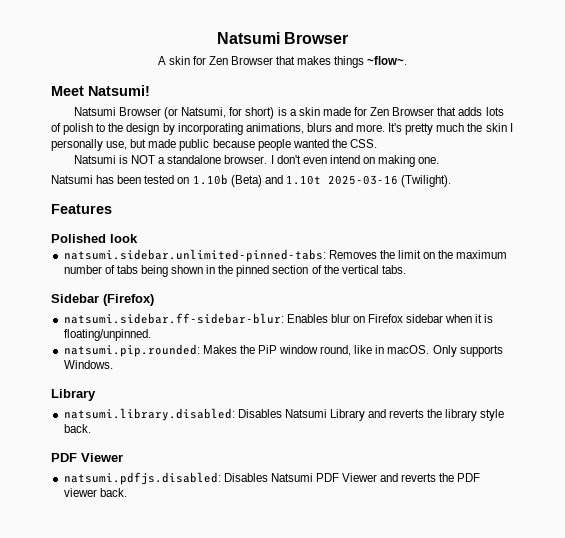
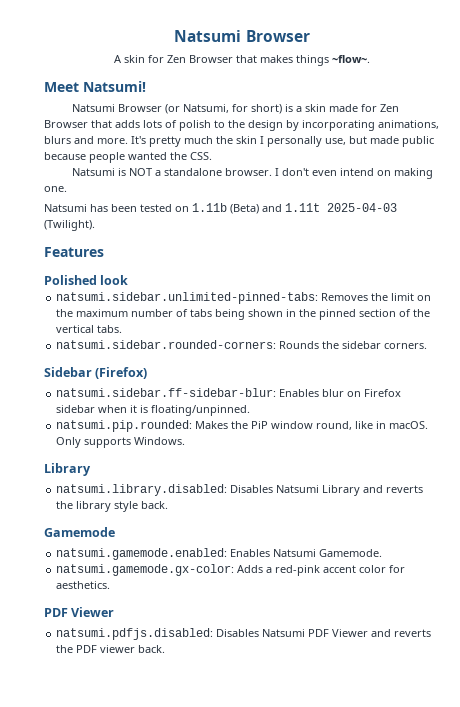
[192,174,228,185] 1.10b -> [192,203,227,212] 1.11b
[285,175,398,185] 1.10t 2025-03-16 -> [285,203,397,212] 1.11t 2025-04-03
(406, 269) none -> [56,340,428,349] // natsumi.sidebar.rounded-corners: Rounds the sidebar corners.
(91, 428) none -> [44,527,115,537] [56,548,383,560] [56,564,406,576] [56,581,111,589] // Gamemode // natsumi.gamemode.enabled: Enables Natsumi Gamemode. // natsumi.gamemode.gx-color: Adds a red-pink accent color for aesthetics.

